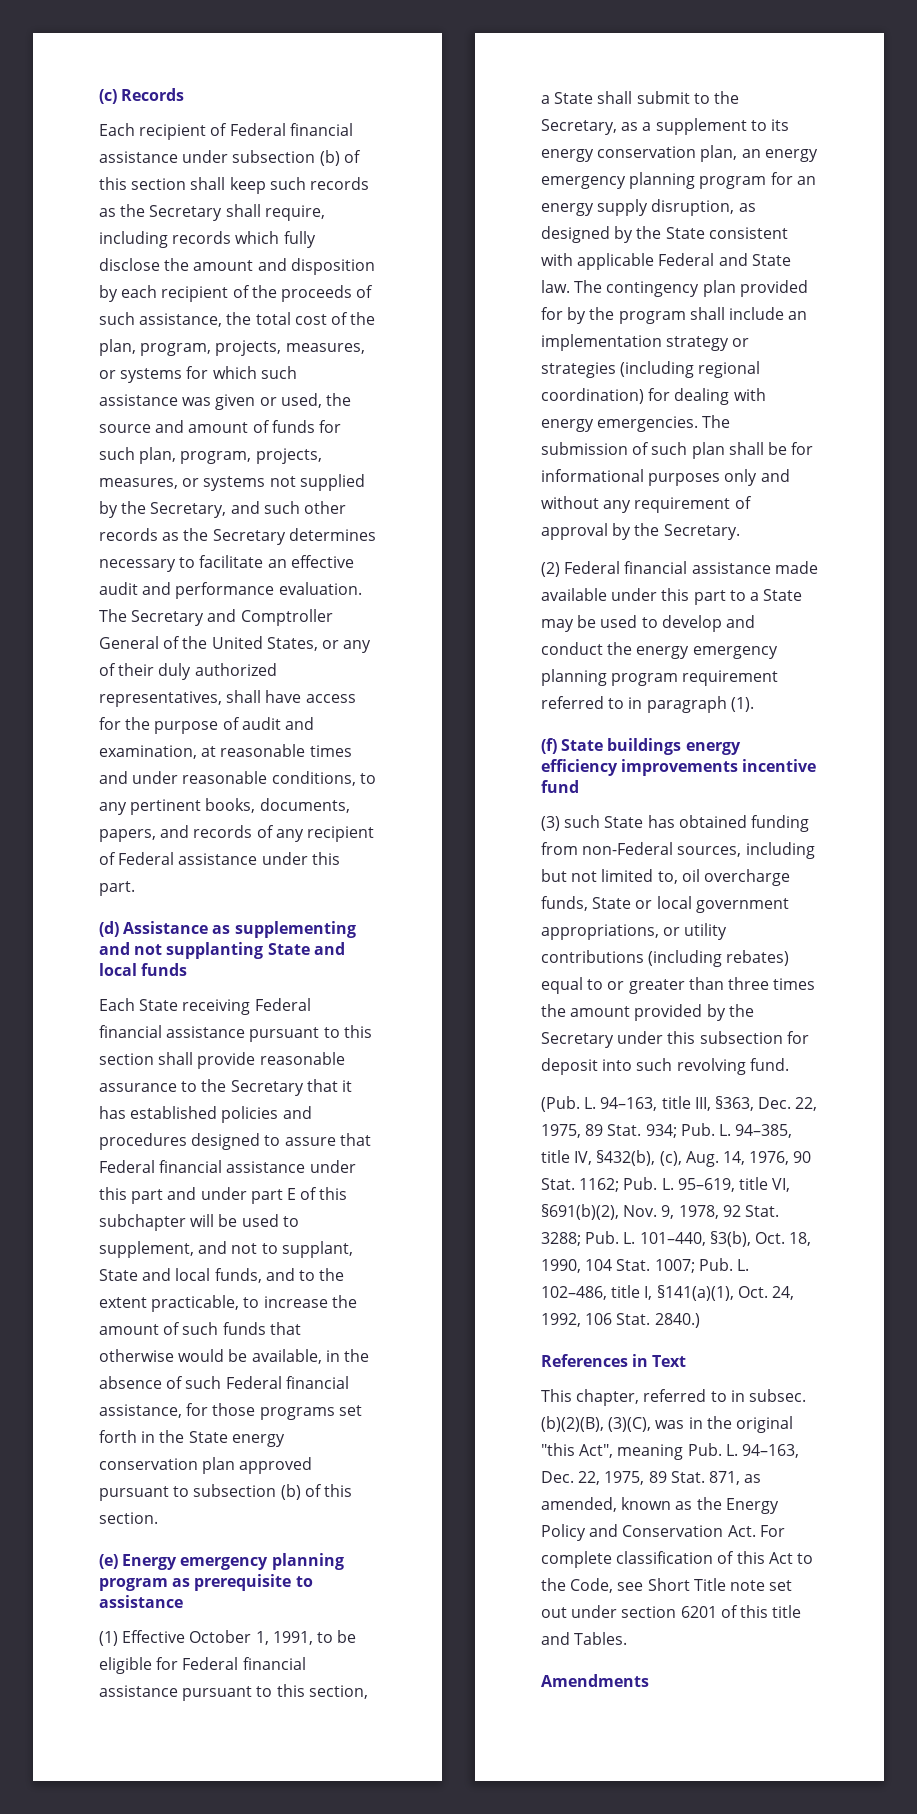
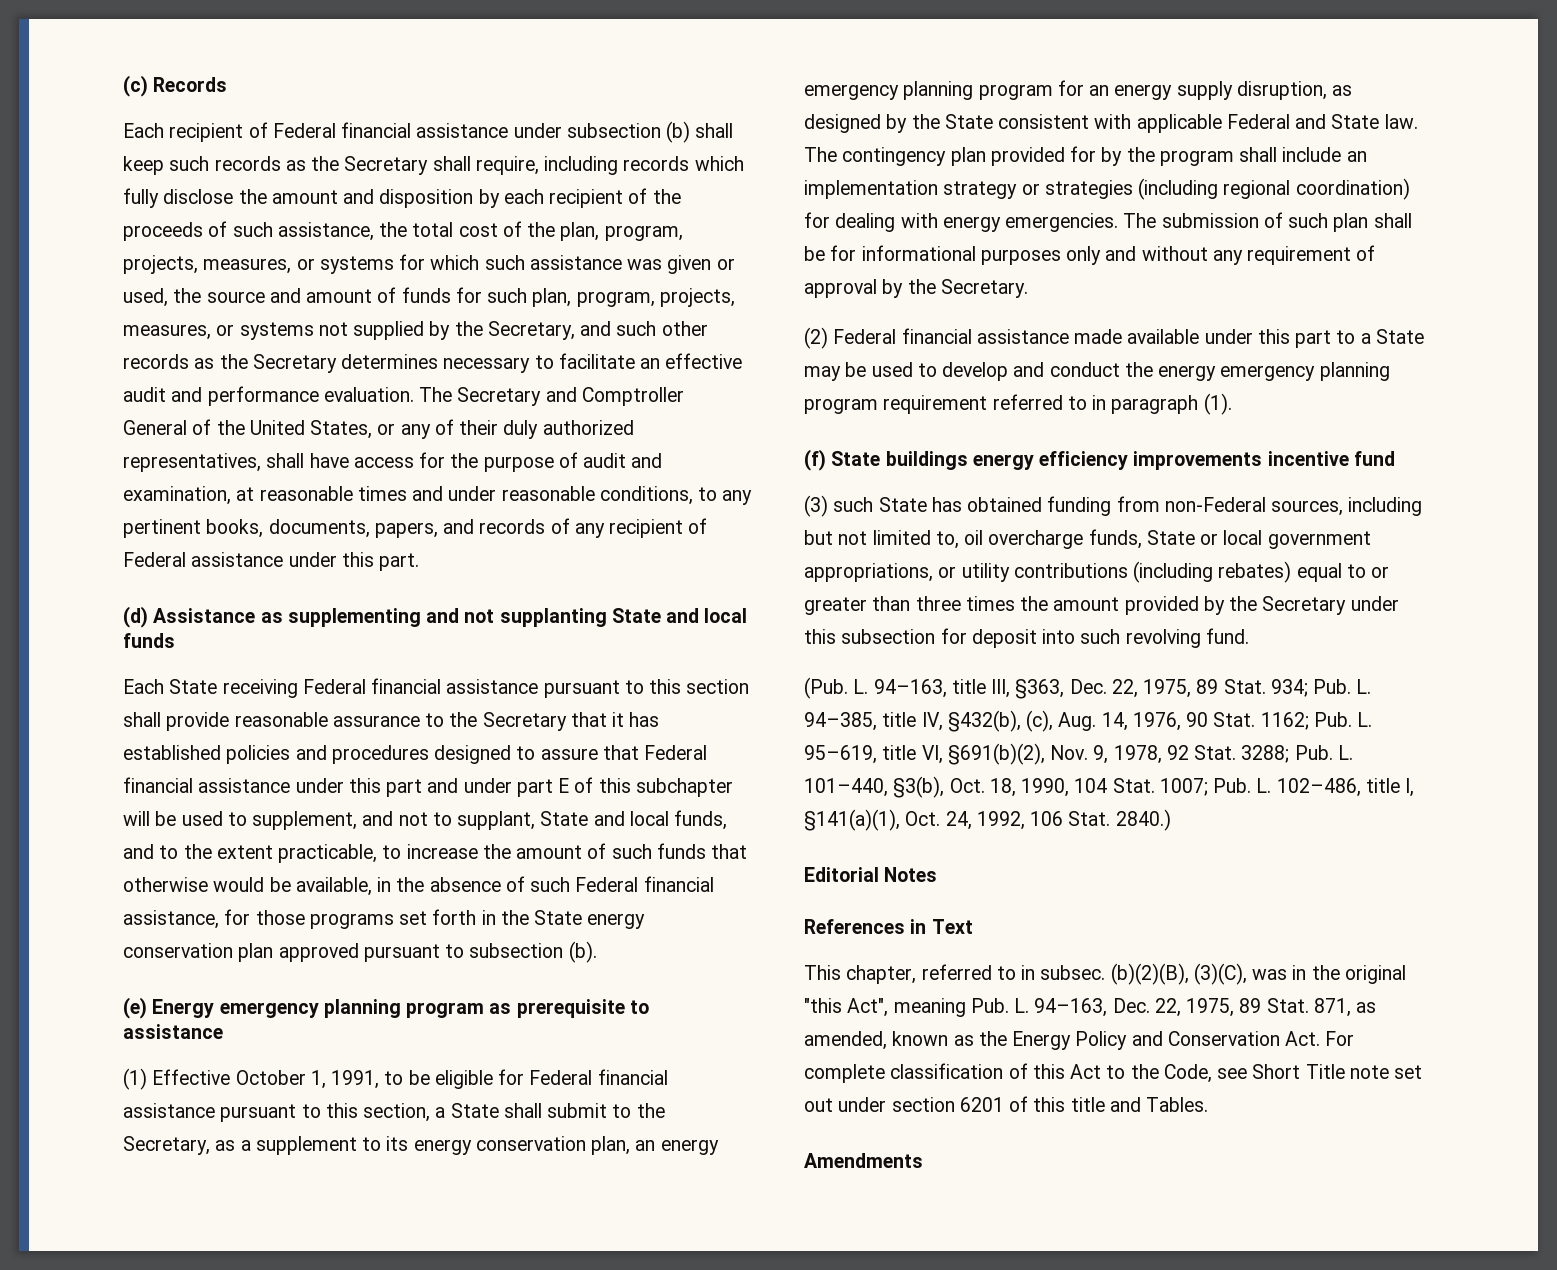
[343,150,361,163] [99,177,187,190] of this section -> (691, 132) none
[280,1484,352,1500] [99,1512,158,1524] (b) of this section. -> [568,941,597,963] (b).
(700, 1320) none -> [804,867,938,882] // Editorial Notes

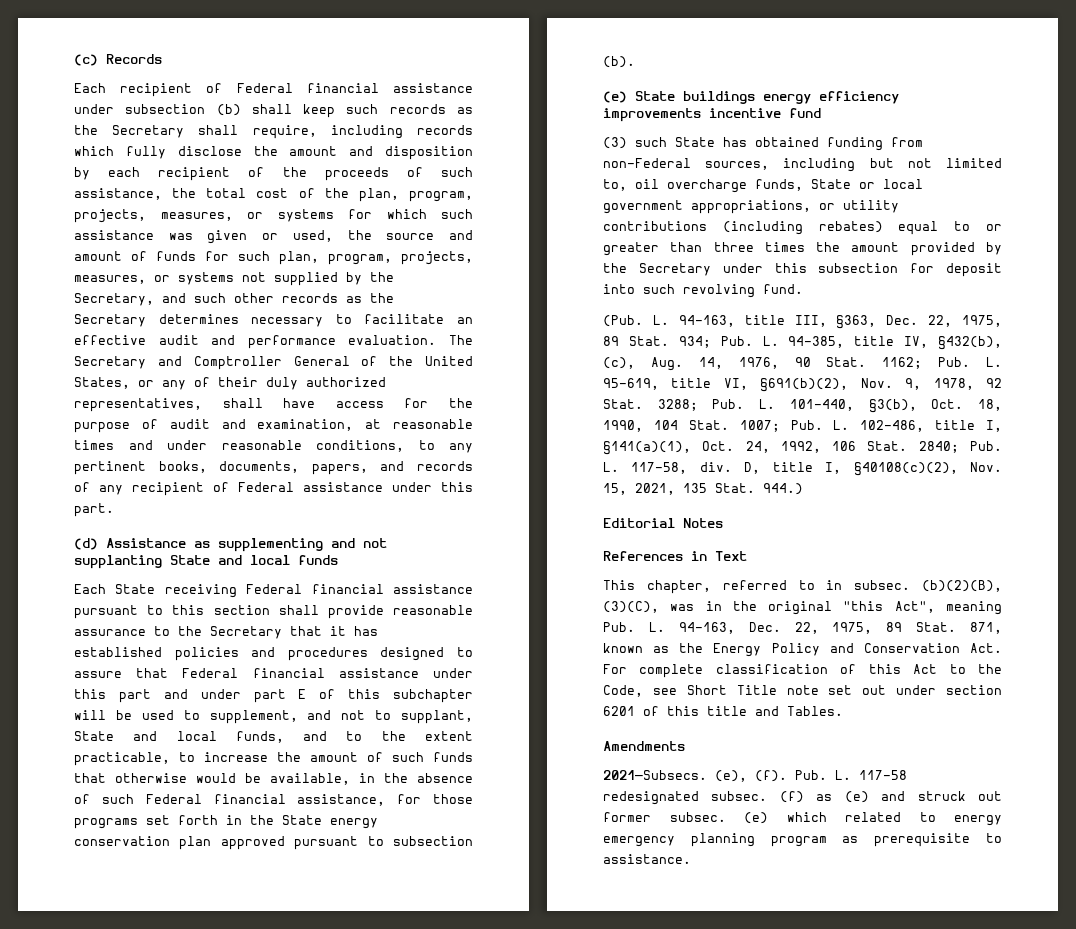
[152,999,649,1018] [123,1024,223,1039] [123,1068,668,1090] [123,1103,665,1122] [123,1136,719,1155] [804,80,1353,100] [804,114,1418,133] [804,146,1367,166] [804,178,1410,200] [804,212,1412,232] [804,245,1376,265] [804,279,1028,298] [804,327,1424,349] [804,362,1390,381] [804,393,1232,415] [804,449,826,471] Energy emergency planning program as prerequisite to assistance // (1) Effective October 1, 1991, to be eligible for Federal financial assistance pursuant to this section, a State shall submit to the Secretary, as a supplement to its energy conservation plan, an energy emergency planning program for an energy supply disruption, as designed by the State consistent with applicable Federal and State law. The contingency plan provided for by the program shall include an implementation strategy or strategies (including regional coordination) for dealing with energy emergencies. The submission of such plan shall be for informational purposes only and without any requirement of approval by the Secretary. // (2) Federal financial assistance made available under this part to a State may be used to develop and conduct the energy emergency planning program requirement referred to in paragraph (1). // (f) -> (627, 97) none
[1115,809,1171,831] 2840.) -> [918,441,1002,453] [603,462,1002,476] [603,483,803,495] 2840; Pub. L. 117–58, div. D, title I, §40108(c)(2), Nov. 15, 2021, 135 Stat. 944.)
[1356,1002,1377,1013] [804,1031,887,1050] as amended, -> (1002, 628) none
(923, 1160) none -> [603,770,907,782] [603,791,1002,805] [603,812,1002,826] [603,833,1002,847] [603,854,691,864] // 2021—Subsecs. (e), (f). Pub. L. 117–58 redesignated subsec. (f) as (e) and struck out former subsec. (e) which related to energy emergency planning program as prerequisite to assistance.

